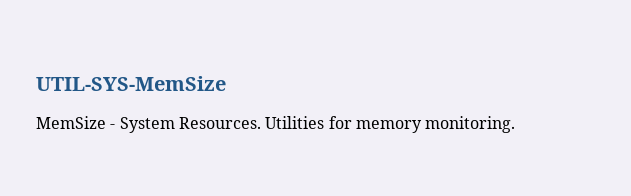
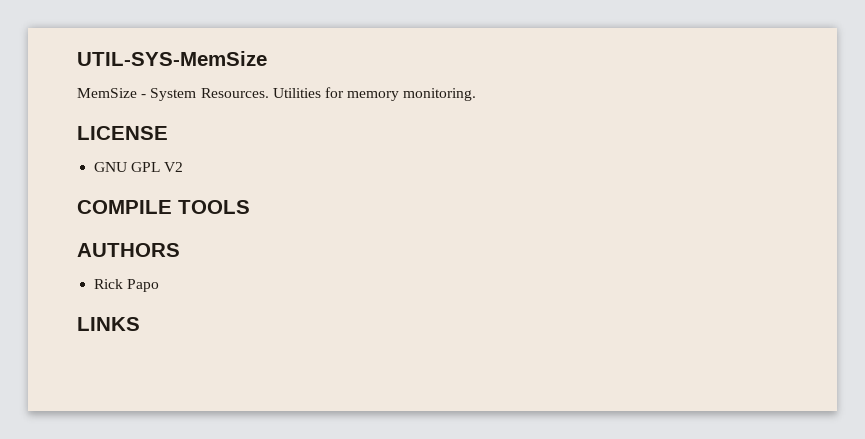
(516, 124) none -> [77,126,168,140] [94,162,184,172] [77,200,250,214] [77,243,180,257] [94,279,160,292] [77,317,140,331] // LICENSE // GNU GPL V2 // COMPILE TOOLS // AUTHORS // Rick Papo // LINKS

